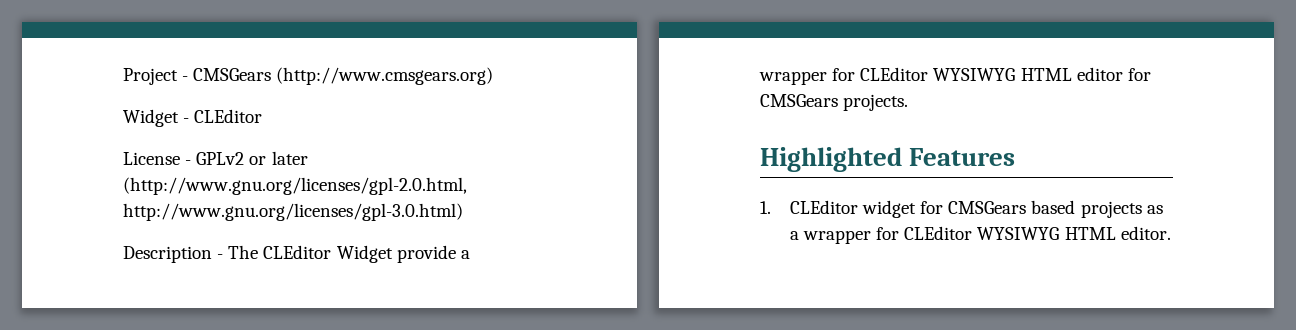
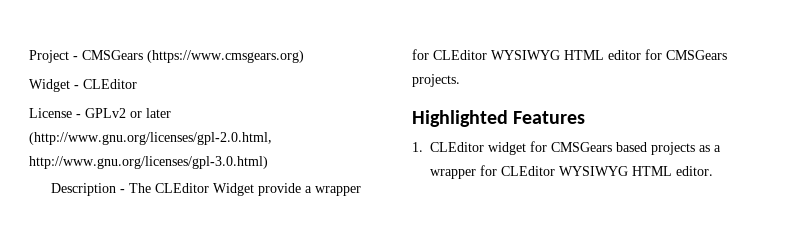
[276,67,494,85] (http://www.cmsgears.org) -> [147,50,304,63] (https://www.cmsgears.org)

